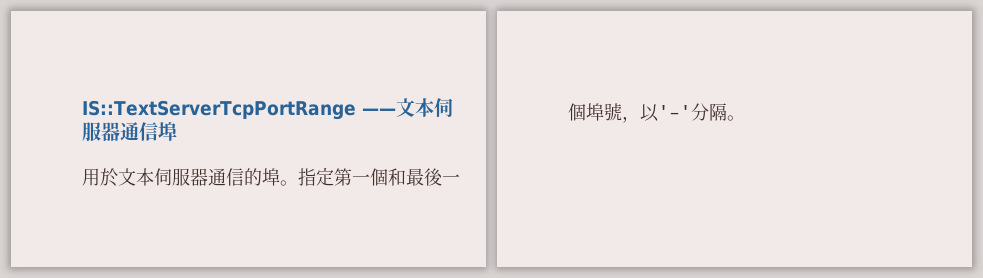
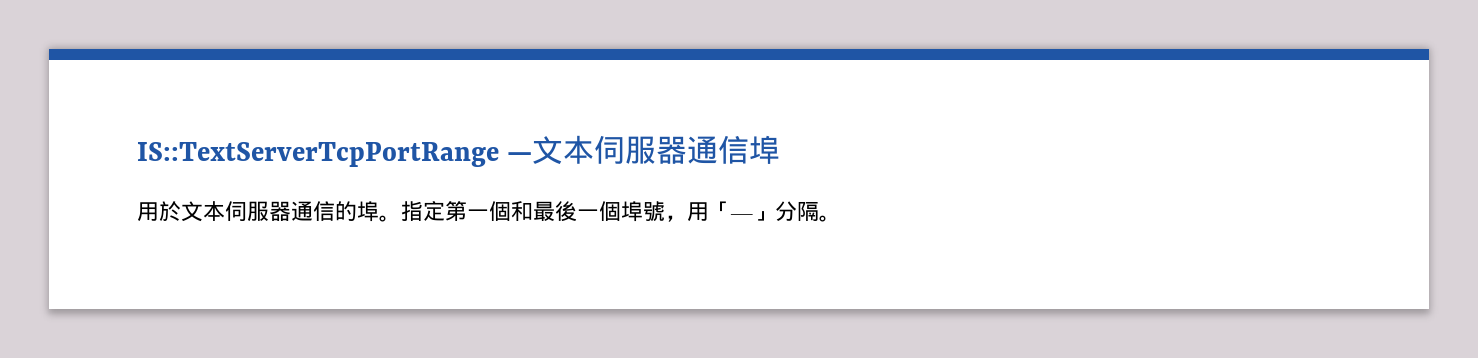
[361,108,396,115] —— -> [507,152,533,161] —
[640,104,691,122] 以'-' -> [687,201,775,221] 用「—」

